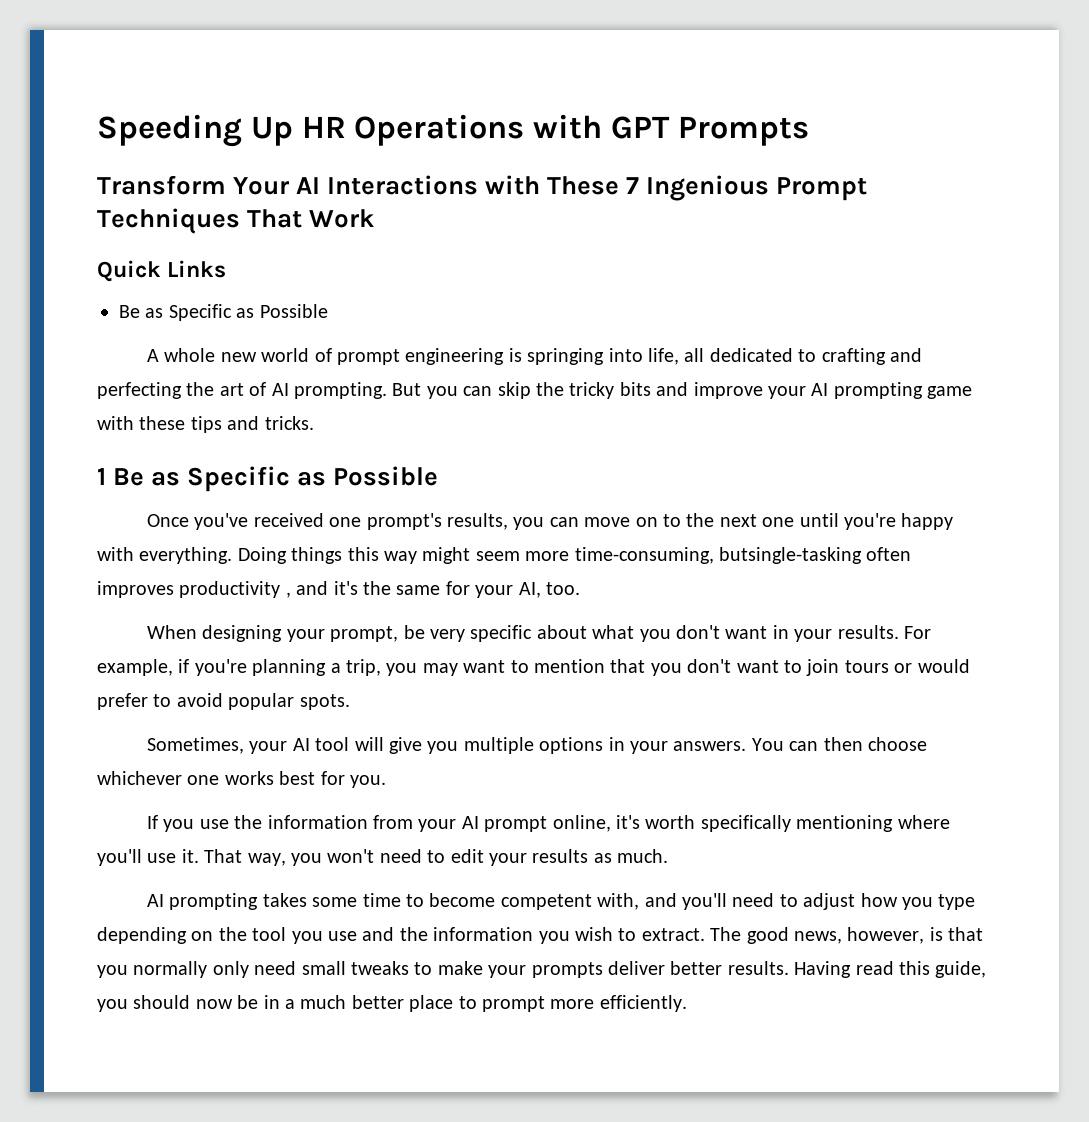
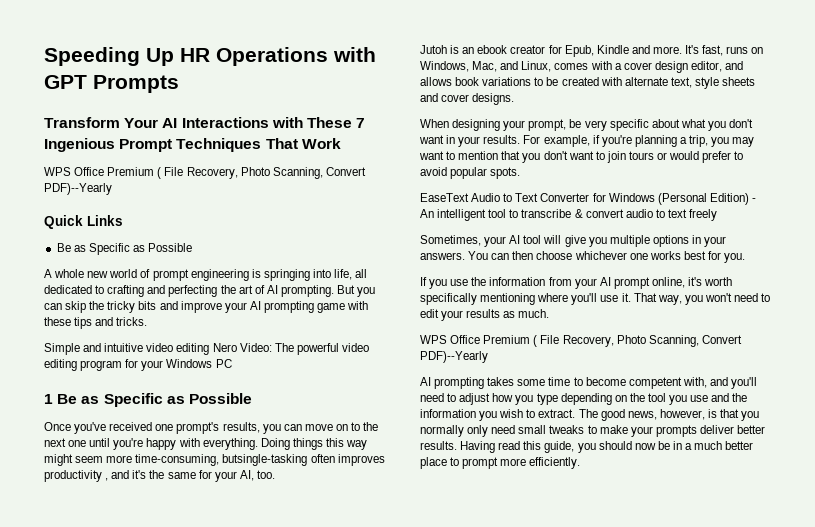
(375, 218) none -> [44,167,366,179] [44,183,112,195] // WPS Office Premium ( File Recovery, Photo Scanning, Convert PDF)--Yearly
(314, 423) none -> [44,343,369,355] [44,359,232,371] // Simple and intuitive video editing Nero Video: The powerful video editing program for your Windows PC
(580, 588) none -> [420,45,764,57] [420,61,744,73] [420,77,756,89] [420,93,515,105] // Jutoh is an ebook creator for Epub, Kindle and more. It's fast, runs on Windows, Mac, and Linux, comes with a cover design editor, and allows book variations to be created with alternate text, style sheets and cover designs.
(350, 702) none -> [420,193,756,205] [420,209,718,221] // EaseText Audio to Text Converter for Windows (Personal Edition) - An intelligent tool to transcribe & convert audio to text freely
(669, 856) none -> [420,335,742,347] [420,351,488,363] // WPS Office Premium ( File Recovery, Photo Scanning, Convert PDF)--Yearly

